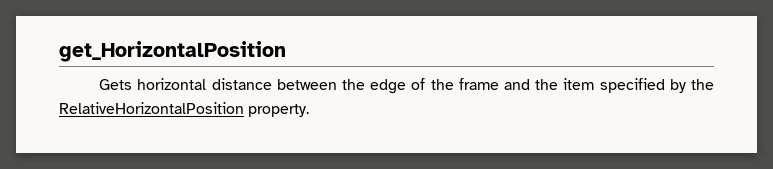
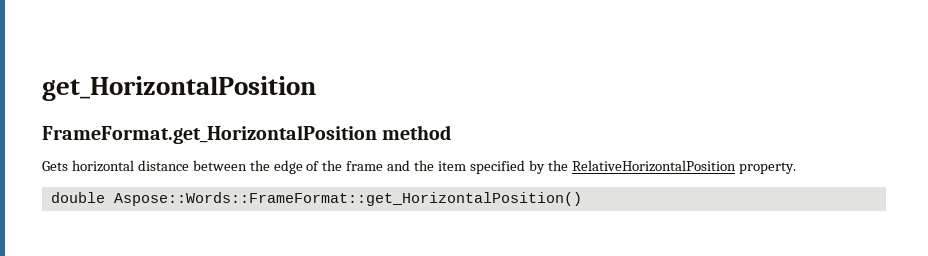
(286, 51) none -> [42,125,452,144] // FrameFormat.get_HorizontalPosition method
(310, 110) none -> [50,192,582,206] // double Aspose::Words::FrameFormat::get_HorizontalPosition()

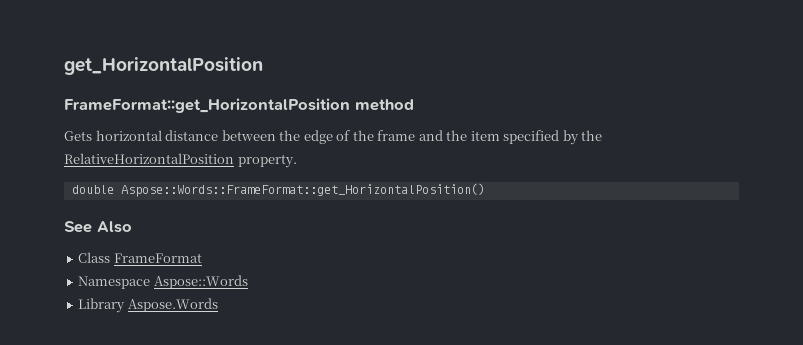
[42,125,377,144] FrameFormat.get_HorizontalPosition -> [64,98,350,113] FrameFormat::get_HorizontalPosition
(582, 199) none -> [64,221,132,233] [78,252,202,263] [78,275,248,289] [78,298,218,313] // See Also // Class FrameFormat // Namespace Aspose::Words // Library Aspose.Words

